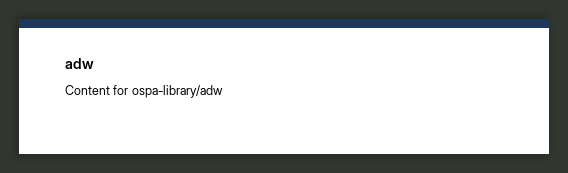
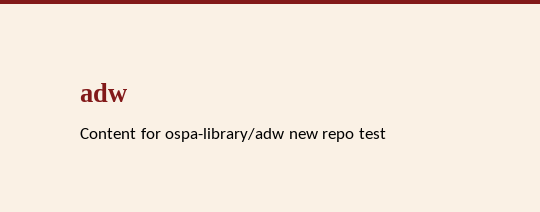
(223, 91) none -> [288,128,386,142] new repo test

